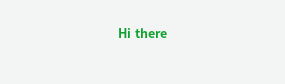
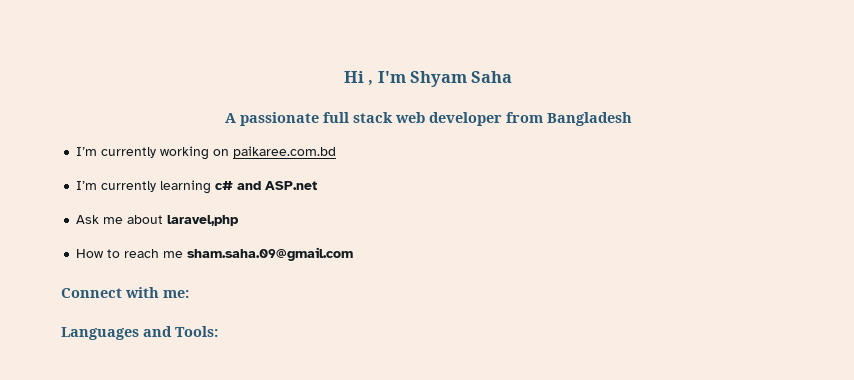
[134,28,167,38] there -> [368,71,513,87] [224,112,632,126] [76,146,337,160] [76,180,318,194] [76,215,240,226] [76,247,354,261] [61,287,189,298] [61,326,218,340] , I'm Shyam Saha // A passionate full stack web developer from Bangladesh // I’m currently working on paikaree.com.bd // I’m currently learning c# and ASP.net // Ask me about laravel,php // How to reach me sham.saha.09@gmail.com // Connect with me: // Languages and Tools:

